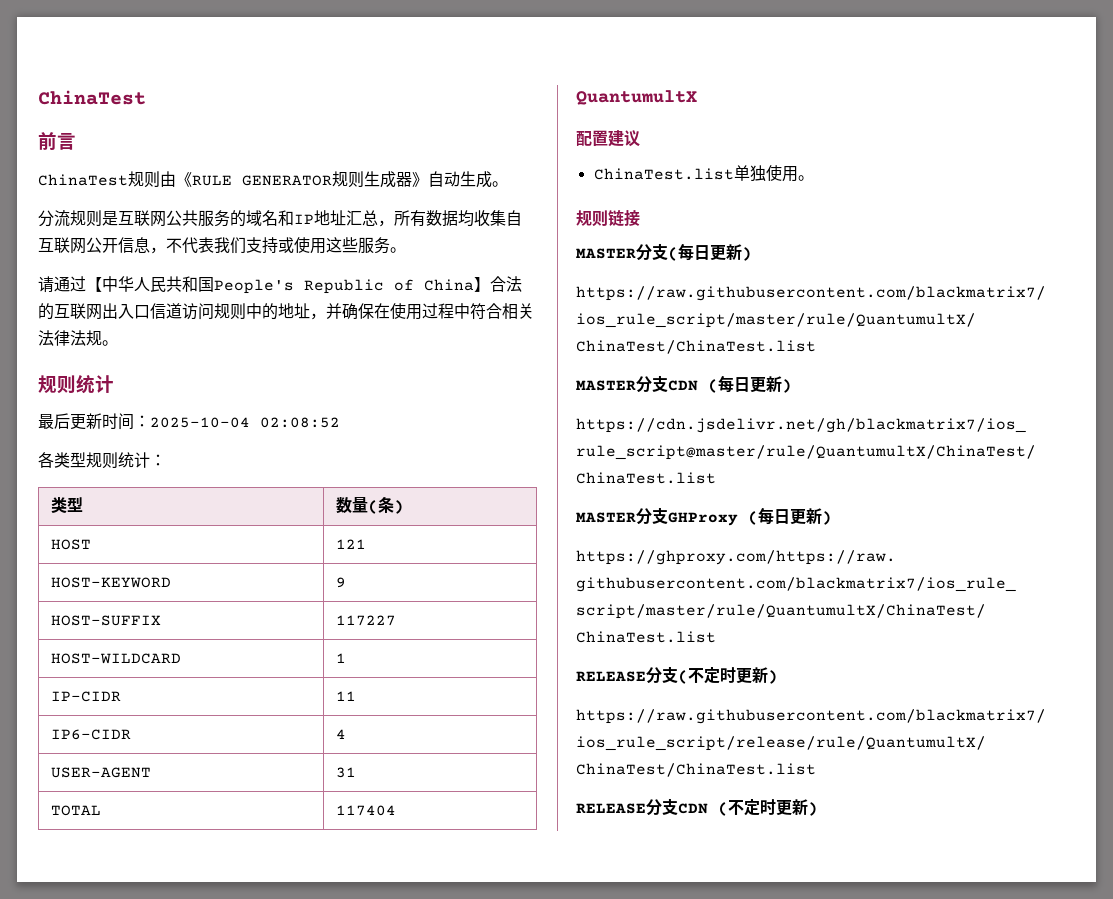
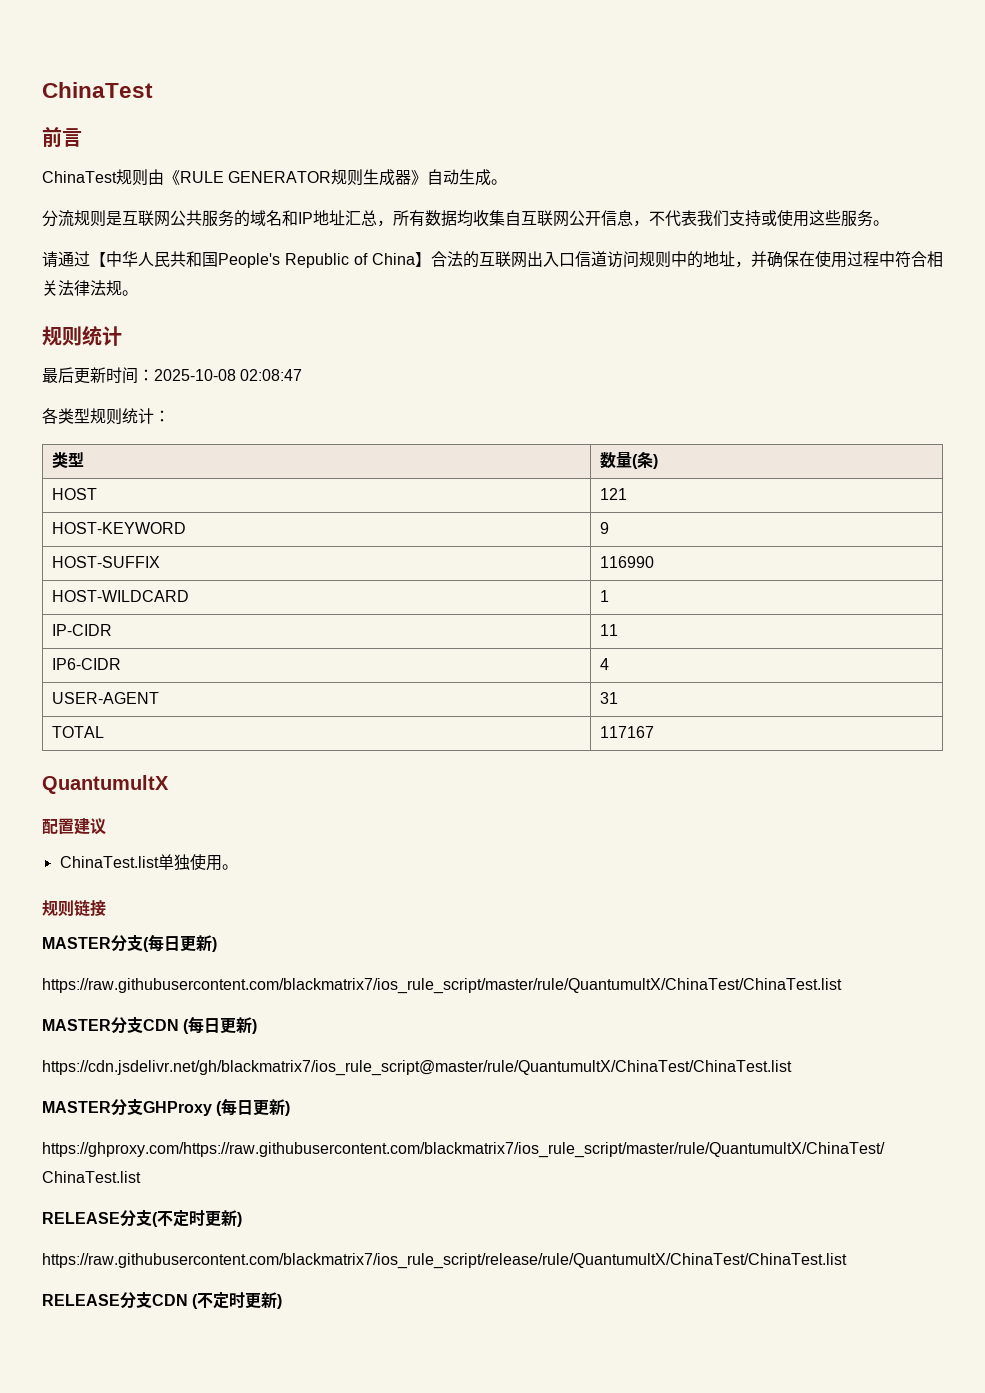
[150,417,340,428] 2025-10-04 02:08:52 -> [154,369,303,381] 2025-10-08 02:08:47
[335,615,396,626] 117227 -> [599,556,654,568] 116990
[335,805,396,816] 117404 -> [599,726,654,738] 117167

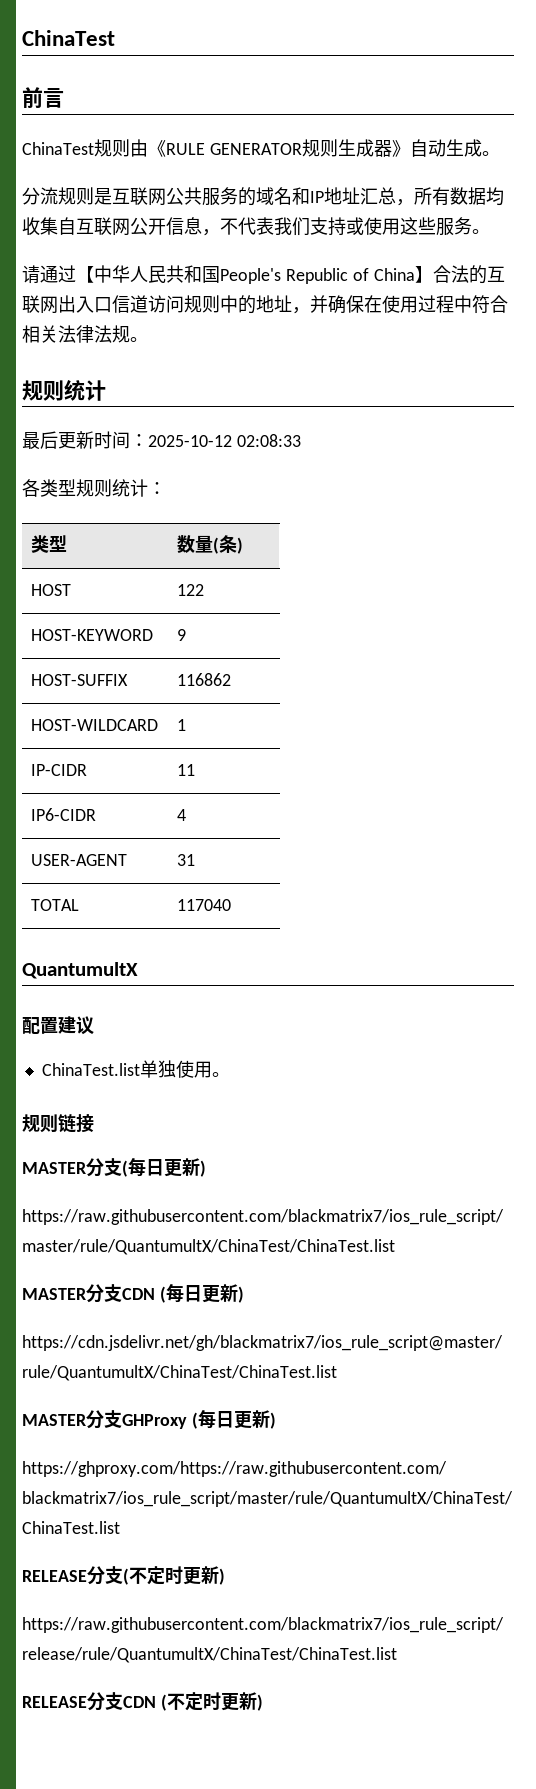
[154,369,303,381] 2025-10-08 02:08:47 -> [148,434,301,447] 2025-10-12 02:08:33
[599,488,627,500] 121 -> [177,584,205,596] 122
[599,556,654,568] 116990 -> [177,673,232,686] 116862
[599,726,654,738] 117167 -> [177,899,232,911] 117040

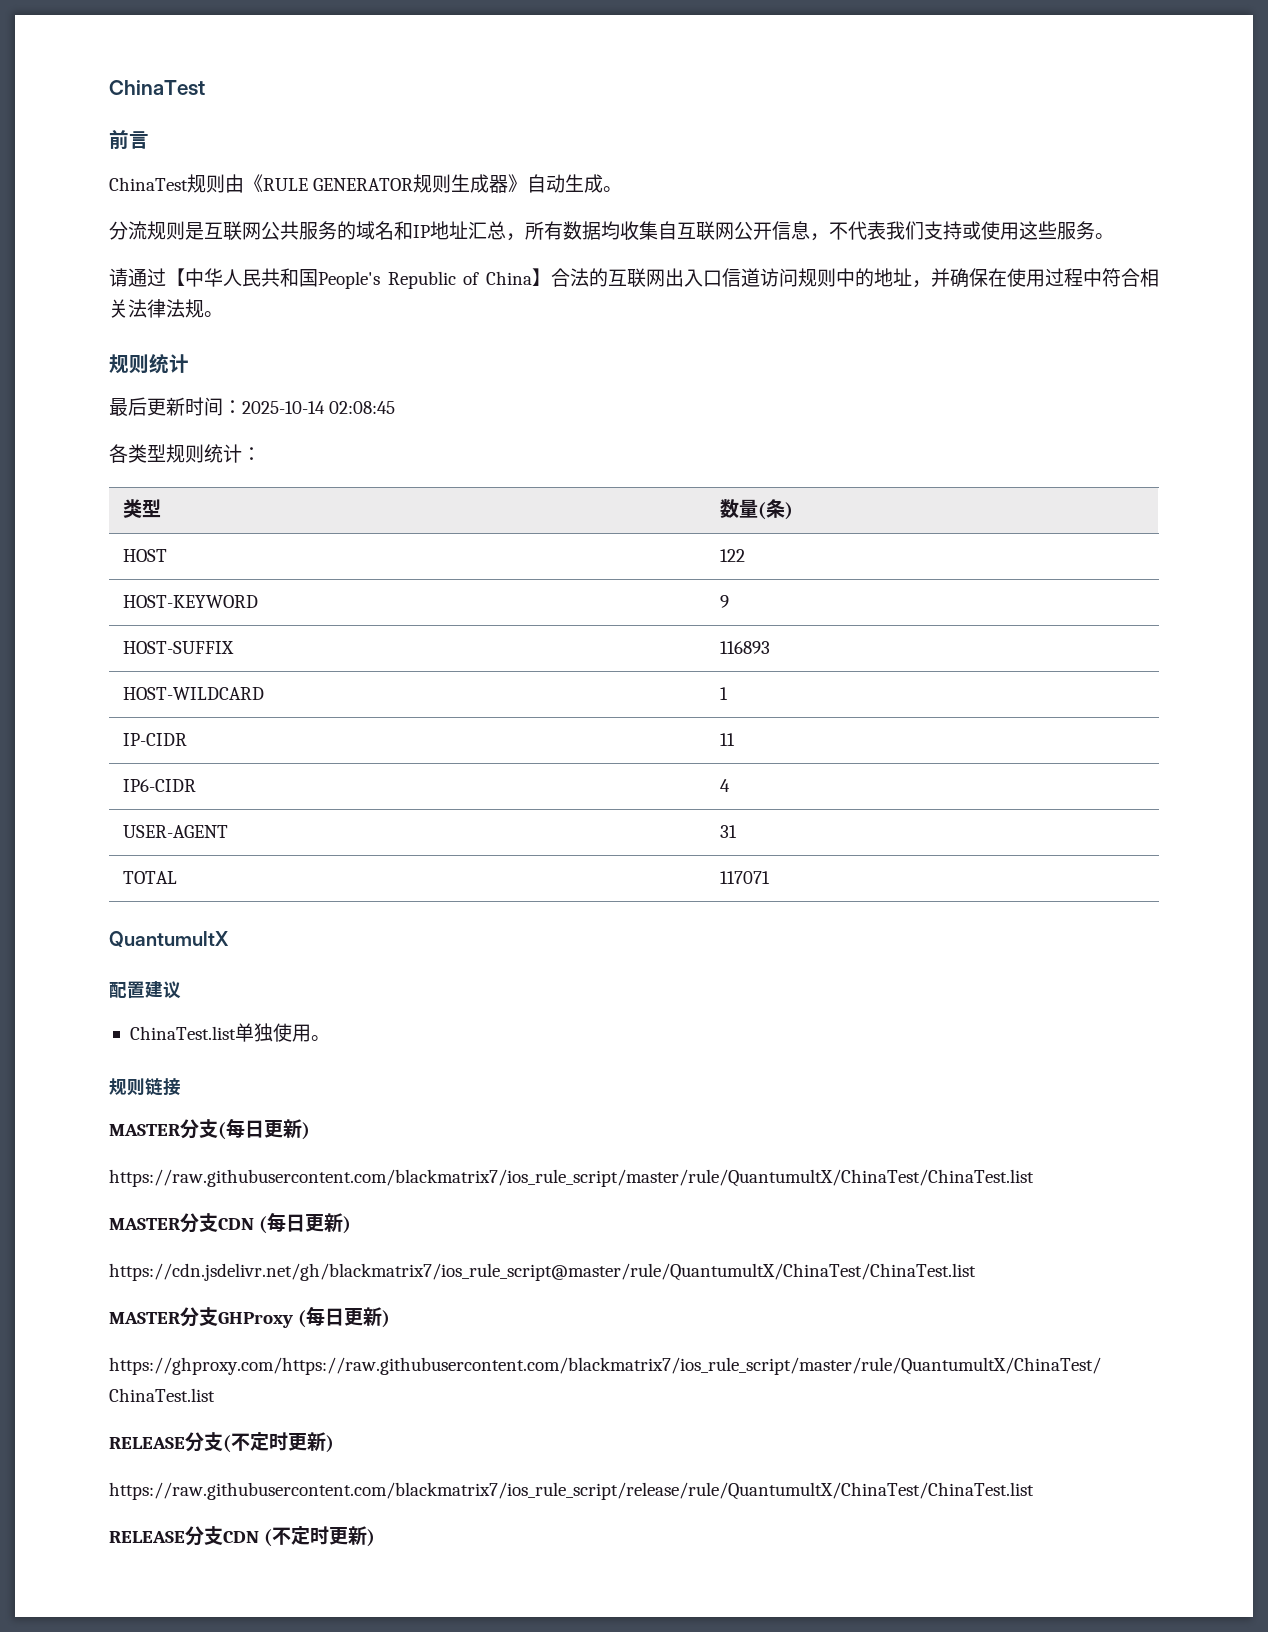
[148,434,301,447] 2025-10-12 02:08:33 -> [242,401,396,414] 2025-10-14 02:08:45
[177,673,232,686] 116862 -> [719,641,770,654] 116893
[177,899,232,911] 117040 -> [719,871,770,884] 117071

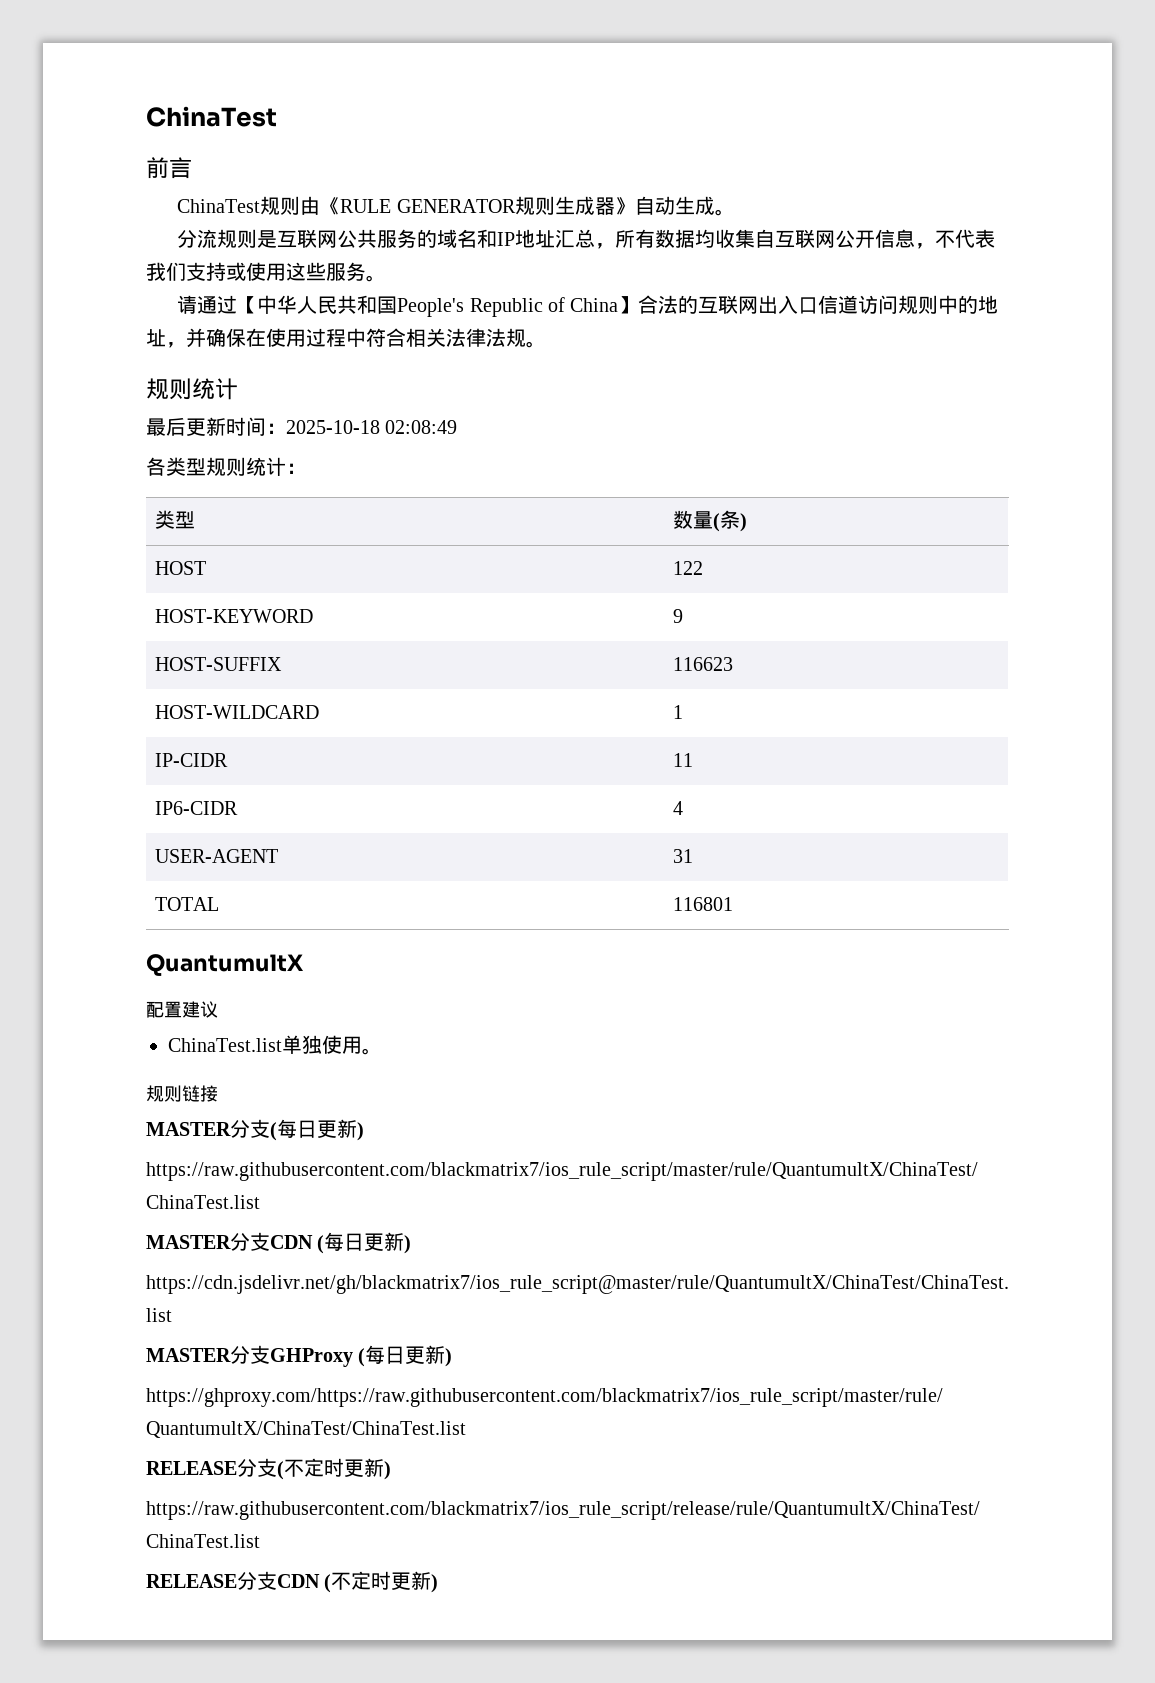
[242,401,396,414] 2025-10-14 02:08:45 -> [286,420,458,434] 2025-10-18 02:08:49
[719,641,770,654] 116893 -> [672,657,733,671] 116623
[719,871,770,884] 117071 -> [672,897,733,911] 116801

